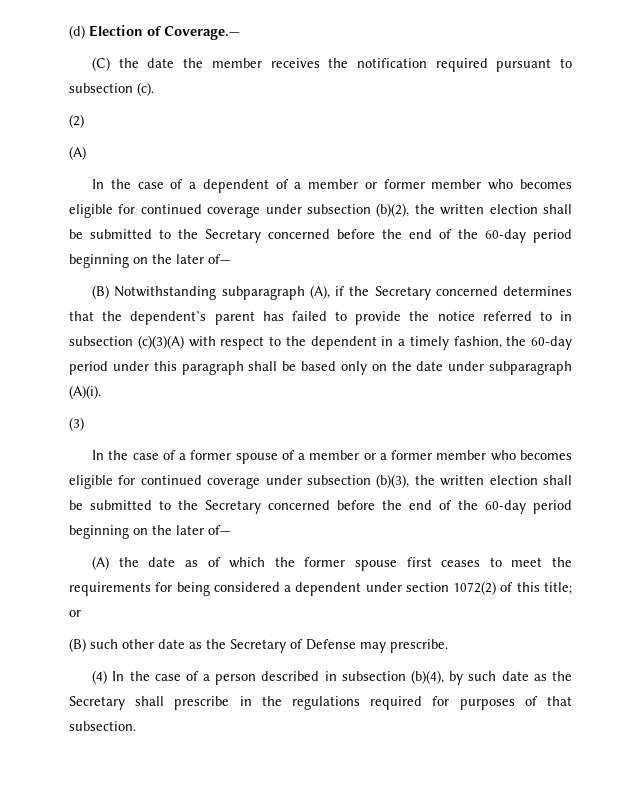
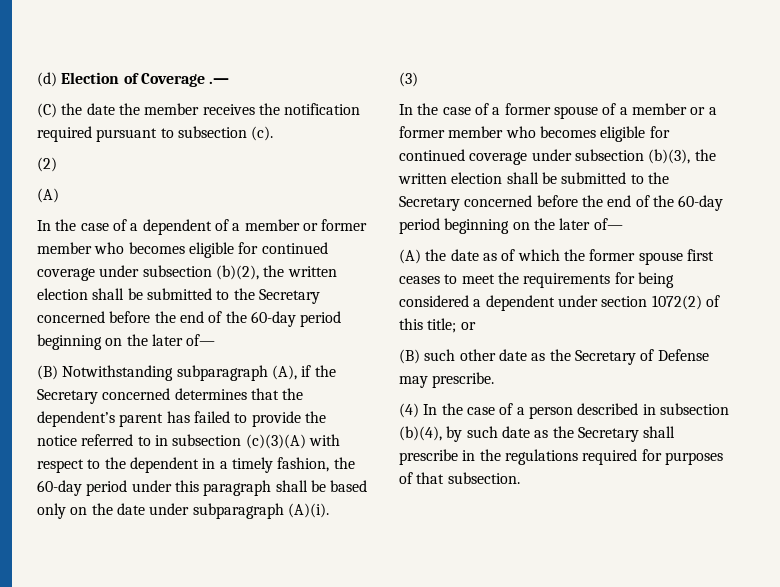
[164,26,240,40] Coverage.— -> [140,73,230,87] Coverage .—

